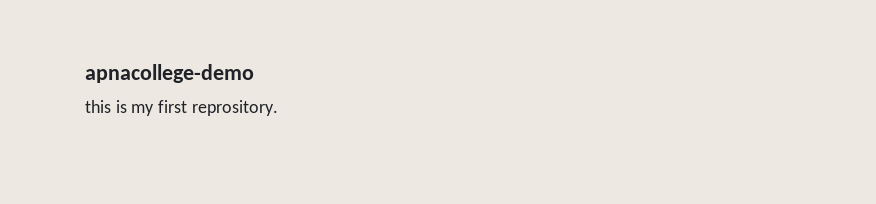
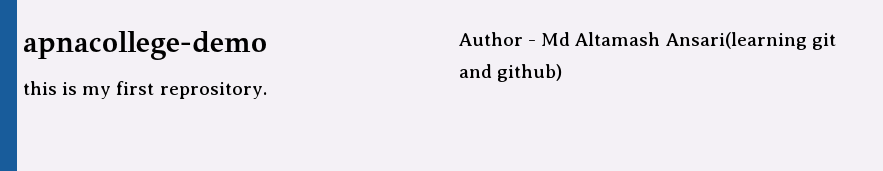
(278, 108) none -> [459,32,836,50] [459,64,563,82] // Author - Md Altamash Ansari(learning git and github)

